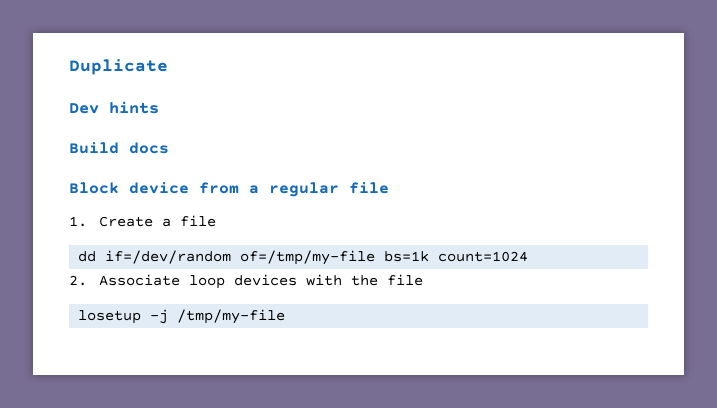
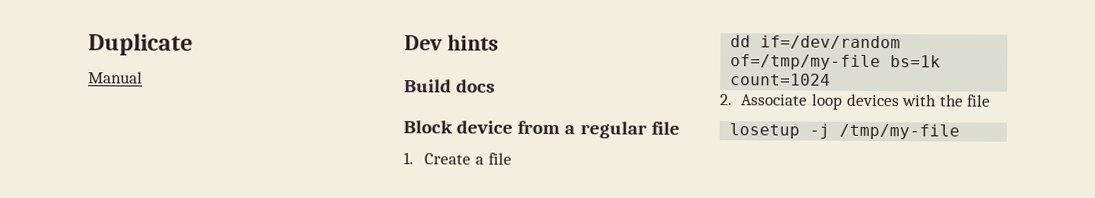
(168, 67) none -> [88,71,143,84] // Manual

